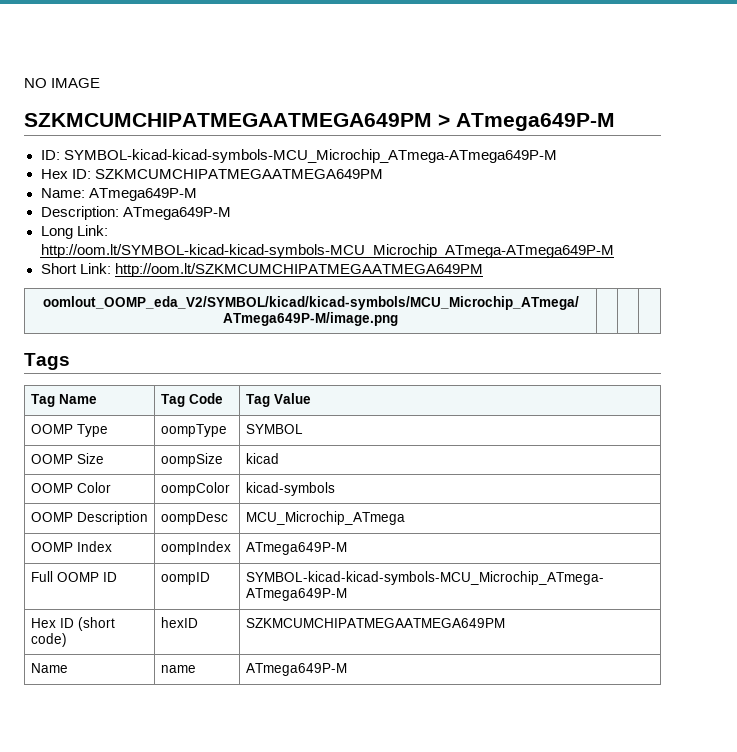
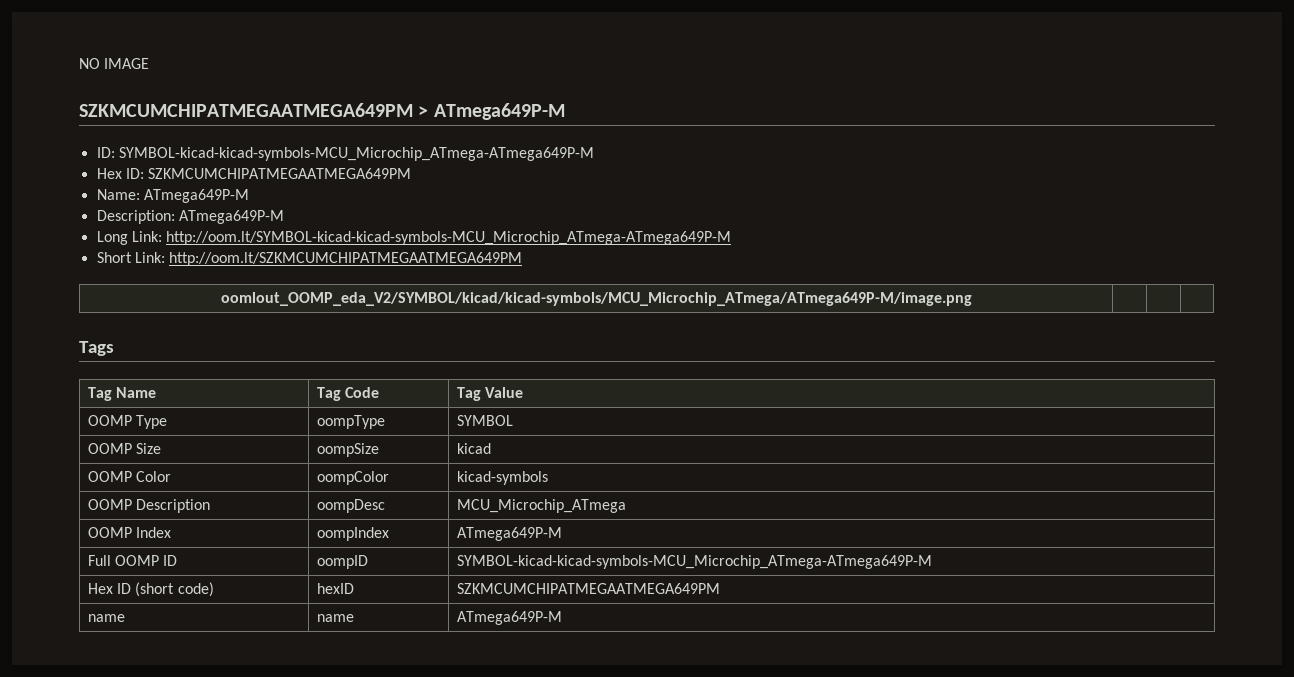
[30,663,68,673] Name -> [87,614,125,622] name

